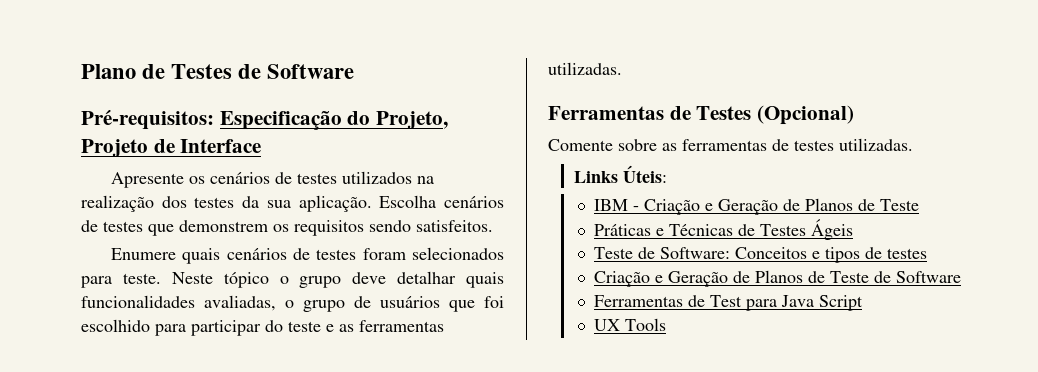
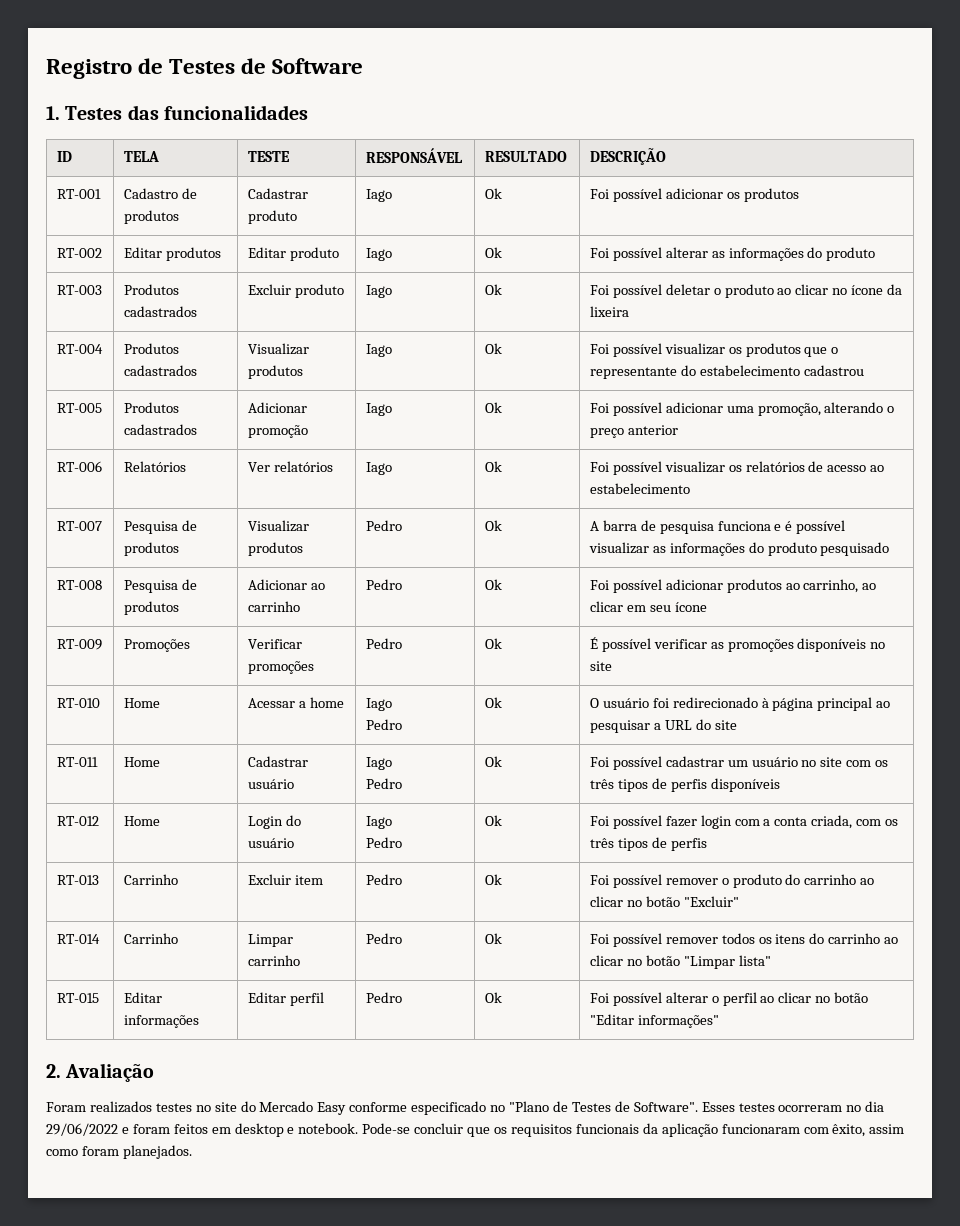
[81,64,136,79] Plano -> [46,59,132,79] Registro
[81,109,449,130] [81,139,262,157] [110,171,434,188] [81,195,504,212] [81,220,493,236] [110,247,504,264] [81,271,504,288] [81,295,504,312] [81,319,444,336] [548,62,622,75] [548,105,855,125] [548,138,913,151] [574,165,668,183] [593,198,919,215] [593,219,853,240] [593,247,927,263] [593,270,961,287] [593,295,863,311] [593,318,666,331] Pré-requisitos: Especificação do Projeto, Projeto de Interface // Apresente os cenários de testes utilizados na realização dos testes da sua aplicação. Escolha cenários de testes que demonstrem os requisitos sendo satisfeitos. // Enumere quais cenários de testes foram selecionados para teste. Neste tópico o grupo deve detalhar quais funcionalidades avaliadas, o grupo de usuários que foi escolhido para participar do teste e as ferramentas utilizadas. // Ferramentas de Testes (Opcional) // Comente sobre as ferramentas de testes utilizadas. // Links Úteis: // IBM - Criação e Geração de Planos de Teste // Práticas e Técnicas de Testes Ágeis // Teste de Software: Conceitos e tipos de testes // Criação e Geração de Planos de Teste de Software // Ferramentas de Test para Java Script // UX Tools -> [46,105,308,120] [56,151,72,162] [123,151,159,162] [247,151,290,162] [365,148,463,163] [484,151,567,162] [589,148,666,165] [56,189,101,199] [123,188,197,199] [123,210,179,224] [247,188,308,199] [247,210,297,224] [365,189,392,202] [484,188,502,199] [589,188,799,202] [56,248,102,258] [123,247,221,261] [247,247,339,261] [365,248,392,261] [484,247,502,258] [589,247,876,261] [56,285,102,295] [123,284,179,295] [123,306,197,317] [247,284,344,298] [365,285,392,298] [484,284,502,295] [589,284,903,298] [589,306,629,317] [56,344,103,354] [123,343,179,354] [123,365,197,376] [247,343,309,355] [247,365,303,379] [365,344,392,357] [484,343,502,354] [589,343,839,357] [589,365,864,379] [56,403,102,413] [123,402,179,413] [123,424,197,435] [247,402,307,413] [247,425,308,438] [365,403,392,416] [484,402,502,413] [589,402,895,416] [589,425,678,438] [56,461,102,472] [123,461,186,472] [247,461,333,472] [365,462,392,475] [484,461,502,472] [589,461,885,475] [589,483,690,494] [56,521,102,531] [123,520,197,534] [123,542,179,556] [247,520,309,532] [247,542,303,556] [365,520,402,531] [484,520,502,531] [589,520,846,534] [588,542,890,556] [56,580,102,590] [123,579,197,593] [123,601,179,615] [247,579,325,590] [247,601,300,612] [365,579,402,590] [484,579,502,590] [589,579,877,593] [589,601,707,612] [56,639,102,650] [123,639,190,652] [247,639,302,649] [247,661,314,674] [365,638,402,649] [484,638,502,649] [589,637,886,652] [589,661,612,671] [56,698,100,708] [123,698,160,708] [247,697,344,708] [365,698,392,711] [365,719,402,730] [484,697,502,708] [589,697,891,711] [589,719,737,733] [56,757,98,767] [123,757,160,767] [247,756,308,767] [247,779,294,789] [365,757,392,770] [365,778,402,789] [484,756,502,767] [589,756,889,770] [589,778,780,792] [56,816,99,826] [123,816,160,826] [247,815,301,829] [247,838,294,848] [365,816,392,829] [365,837,402,848] [484,815,502,826] [589,815,899,829] [589,837,707,851] [56,875,99,885] [123,874,178,885] [247,874,323,885] [365,874,402,885] [484,874,502,885] [589,874,875,888] [589,896,739,907] [56,934,100,944] [123,933,178,944] [247,934,293,947] [247,955,300,966] [365,933,402,944] [484,933,502,944] [589,933,899,947] [589,955,771,969] [56,993,99,1003] [123,992,162,1003] [123,1015,199,1028] [247,992,324,1006] [365,992,402,1003] [484,992,502,1003] [589,992,869,1006] [589,1014,719,1028] [46,1063,155,1082] [46,1101,885,1115] [46,1123,905,1137] [46,1145,192,1159] 1. Testes das funcionalidades // ID | TELA | TESTE | RESPONSÁVEL | RESULTADO | DESCRIÇÃO // RT-001 | Cadastro de produtos | Cadastrar produto | Iago | Ok | Foi possível adicionar os produtos // RT-002 | Editar produtos | Editar produto | Iago | Ok | Foi possível alterar as informações do produto // RT-003 | Produtos cadastrados | Excluir produto | Iago | Ok | Foi possível deletar o produto ao clicar no ícone da lixeira // RT-004 | Produtos cadastrados | Visualizar produtos | Iago | Ok | Foi possível visualizar os produtos que o representante do estabelecimento cadastrou // RT-005 | Produtos cadastrados | Adicionar promoção | Iago | Ok | Foi possível adicionar uma promoção, alterando o preço anterior // RT-006 | Relatórios | Ver relatórios | Iago | Ok | Foi possível visualizar os relatórios de acesso ao estabelecimento // RT-007 | Pesquisa de produtos | Visualizar produtos | Pedro | Ok | A barra de pesquisa funciona e é possível visualizar as informações do produto pesquisado // RT-008 | Pesquisa de produtos | Adicionar ao carrinho | Pedro | Ok | Foi possível adicionar produtos ao carrinho, ao clicar em seu ícone // RT-009 | Promoções | Verificar promoções | Pedro | Ok | É possível verificar as promoções disponíveis no site // RT-010 | Home | Acessar a home | Iago // Pedro | Ok | O usuário foi redirecionado à página principal ao pesquisar a URL do site // RT-011 | Home | Cadastrar usuário | Iago // Pedro | Ok | Foi possível cadastrar um usuário no site com os três tipos de perfis disponíveis // RT-012 | Home | Login do usuário | Iago // Pedro | Ok | Foi possível fazer login com a conta criada, com os três tipos de perfis // RT-013 | Carrinho | Excluir item | Pedro | Ok | Foi possível remover o produto do carrinho ao clicar no botão "Excluir" // RT-014 | Carrinho | Limpar carrinho | Pedro | Ok | Foi possível remover todos os itens do carrinho ao clicar no botão "Limpar lista" // RT-015 | Editar informações | Editar perfil | Pedro | Ok | Foi possível alterar o perfil ao clicar no botão "Editar informações" // 2. Avaliação // Foram realizados testes no site do Mercado Easy conforme especificado no "Plano de Testes de Software". Esses testes ocorreram no dia 29/06/2022 e foram feitos em desktop e notebook. Pode-se concluir que os requisitos funcionais da aplicação funcionaram com êxito, assim como foram planejados.

